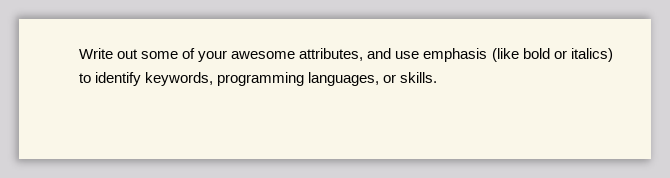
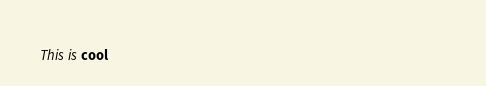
[79,48,613,62] [79,72,438,86] Write out some of your awesome attributes, and use emphasis (like bold or italics) to identify keywords, programming languages, or skills. -> [40,49,108,60] This is cool

